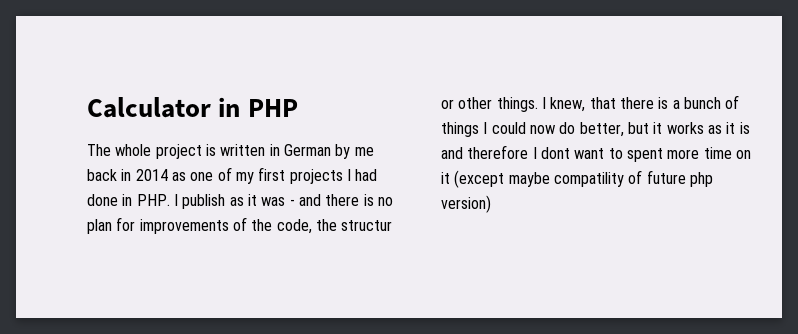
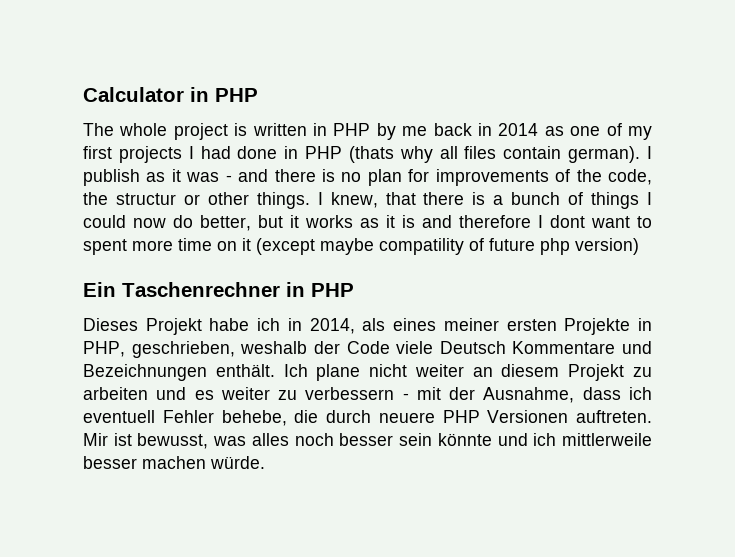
[283,144,331,156] German -> [333,123,371,136] PHP
[136,194,170,206] PHP. -> [305,146,641,163] PHP (thats why all files contain german).
(491, 204) none -> [83,282,354,297] [83,318,653,335] [83,341,652,358] [83,364,652,381] [83,387,652,403] [83,410,652,426] [83,433,653,449] [83,456,265,469] // Ein Taschenrechner in PHP // Dieses Projekt habe ich in 2014, als eines meiner ersten Projekte in PHP, geschrieben, weshalb der Code viele Deutsch Kommentare und Bezeichnungen enthält. Ich plane nicht weiter an diesem Projekt zu arbeiten und es weiter zu verbessern - mit der Ausnahme, dass ich eventuell Fehler behebe, die durch neuere PHP Versionen auftreten. Mir ist bewusst, was alles noch besser sein könnte und ich mittlerweile besser machen würde.

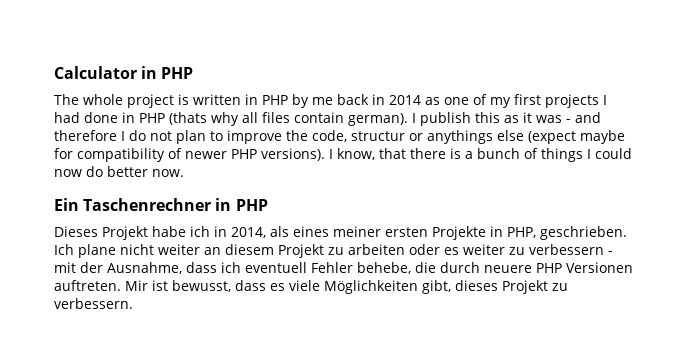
(140, 177) none -> [475,112,500,123] this
[274,169,571,186] there is no plan for improvements of -> [54,130,282,144] therefore I do not plan to improve
[83,192,108,205] the -> (347, 136) none
[207,192,378,209] other things. I knew, -> [427,130,625,144] [54,148,375,162] anythings else (expect maybe for compatibility of newer PHP versions). I know,
[200,215,652,231] [83,238,639,255] better, but it works as it is and therefore I dont want to spent more time on it (except maybe compatility of future php version) -> [107,166,184,177] better now.
[131,341,652,358] [83,364,275,381] geschrieben, weshalb der Code viele Deutsch Kommentare und Bezeichnungen enthält. -> [539,226,627,240] geschrieben.
[156,387,187,400] und -> [409,244,440,255] oder
[213,433,653,446] [83,456,265,469] was alles noch besser sein könnte und ich mittlerweile besser machen würde. -> [235,280,568,294] [54,298,133,309] dass es viele Möglichkeiten gibt, dieses Projekt zu verbessern.

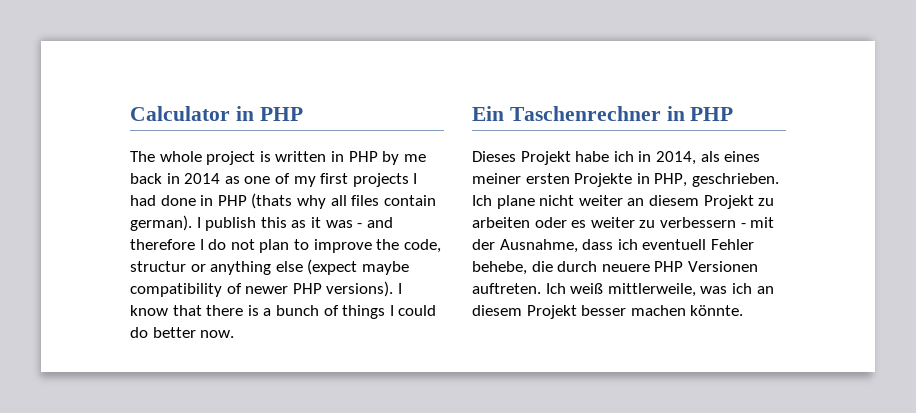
[427,130,493,144] anythings -> [210,261,272,275] anything
[54,148,73,159] for -> (409, 268) none
[337,148,375,160] know, -> [130,305,168,316] know
[54,169,82,177] now -> (437, 310) none
[125,280,568,294] [54,298,133,309] Mir ist bewusst, dass es viele Möglichkeiten gibt, dieses Projekt zu verbessern. -> [545,283,774,297] [472,305,744,319] Ich weiß mittlerweile, was ich an diesem Projekt besser machen könnte.

